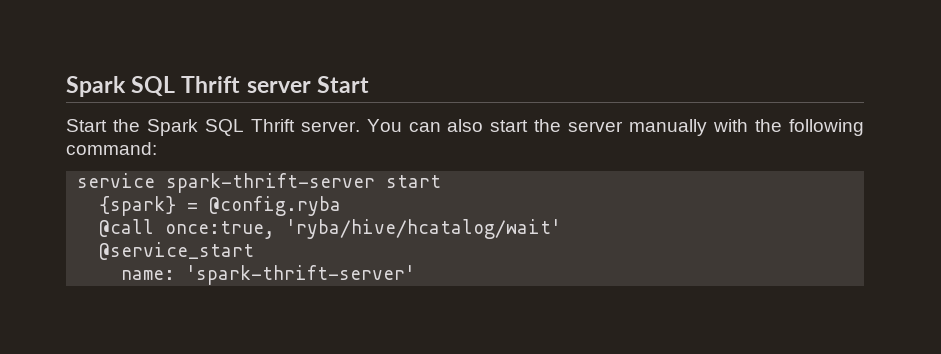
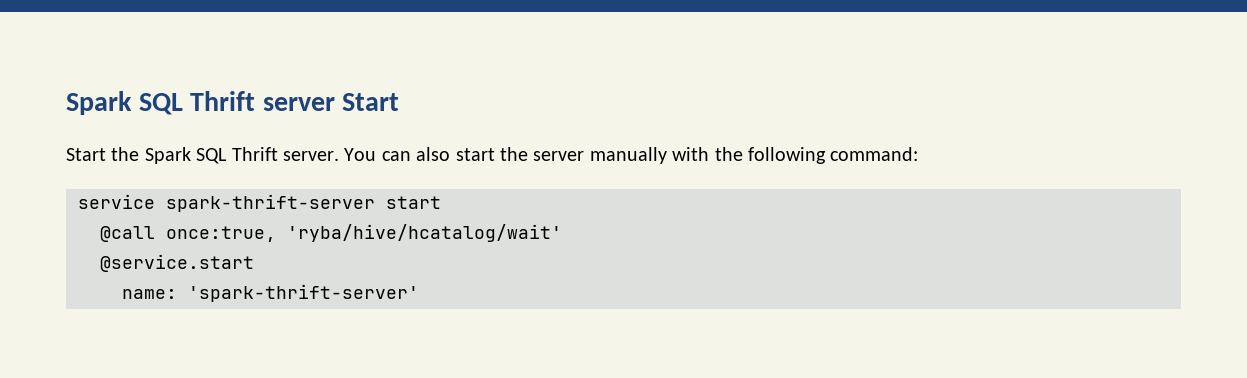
[99,196,342,216] // {spark} = @config.ryba -> (441, 202) none
[99,242,255,260] @service_start -> [100,254,254,272] @service.start

